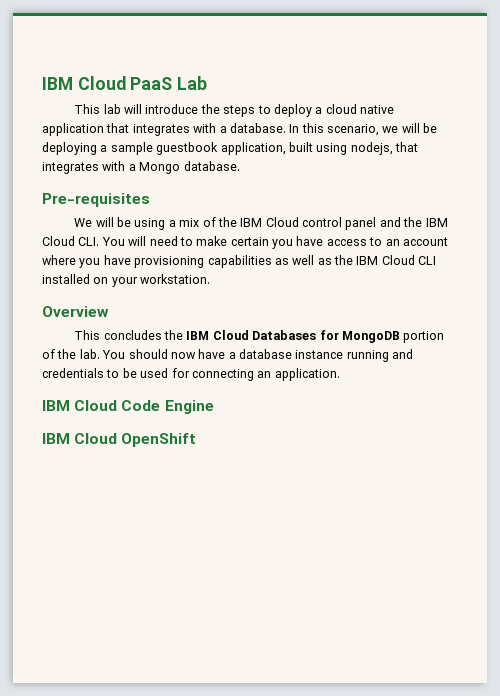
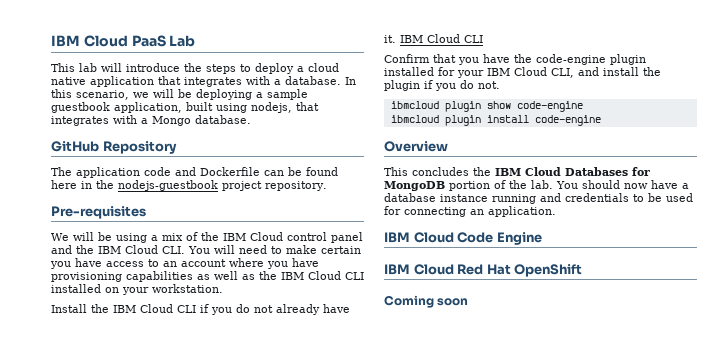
(240, 166) none -> [51,141,177,154] [51,167,338,178] [51,180,327,191] // GitHub Repository // The application code and Dockerfile can be found here in the nodejs-guestbook project repository.
(211, 279) none -> [51,304,350,315] [384,34,483,43] [384,54,646,65] [384,67,661,78] [384,80,500,91] [390,101,583,112] [390,115,601,126] // Install the IBM Cloud CLI if you do not already have it. IBM Cloud CLI // Confirm that you have the code-engine plugin installed for your IBM Cloud CLI, and install the plugin if you do not. // ibmcloud plugin show code-engine // ibmcloud plugin install code-engine
(118, 438) none -> [457,264,511,275] Red Hat
(197, 440) none -> [384,295,469,308] // Coming soon

